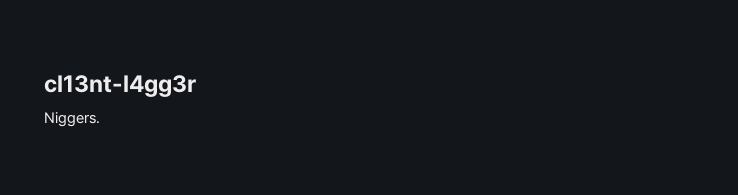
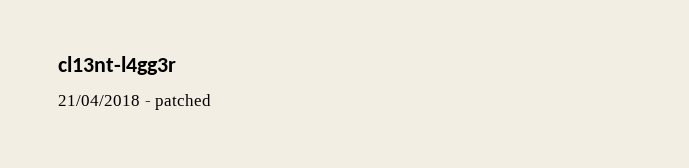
[44,112,100,127] Niggers. -> [58,94,212,110] 21/04/2018 - patched

